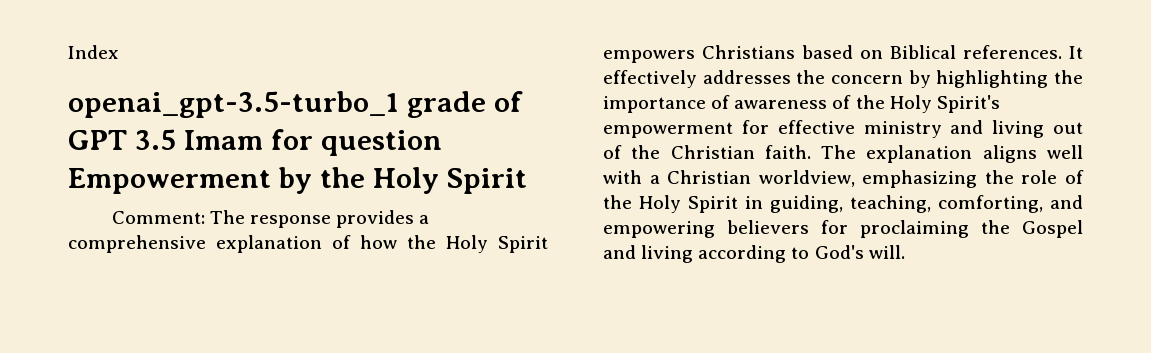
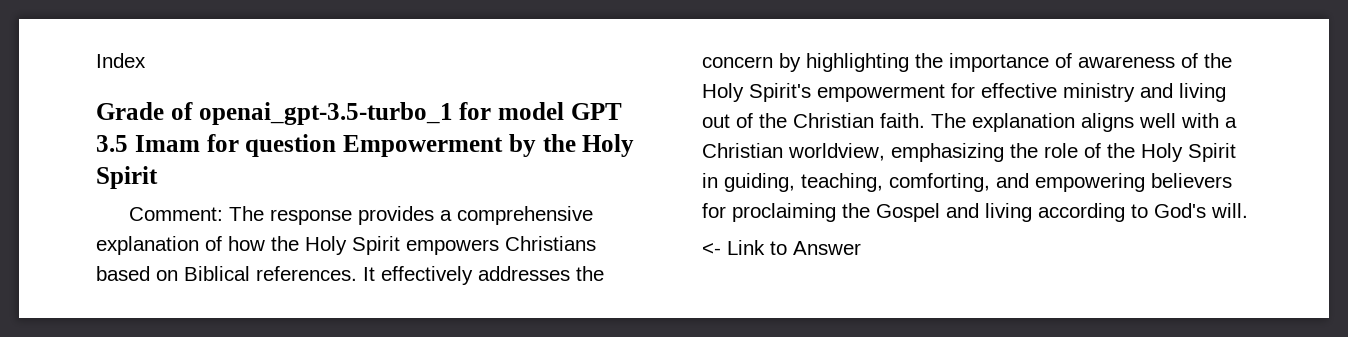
[68,91,523,118] openai_gpt-3.5-turbo_1 grade of -> [96,102,564,125] Grade of openai_gpt-3.5-turbo_1 for model
(905, 252) none -> [702,240,861,255] // <- Link to Answer

